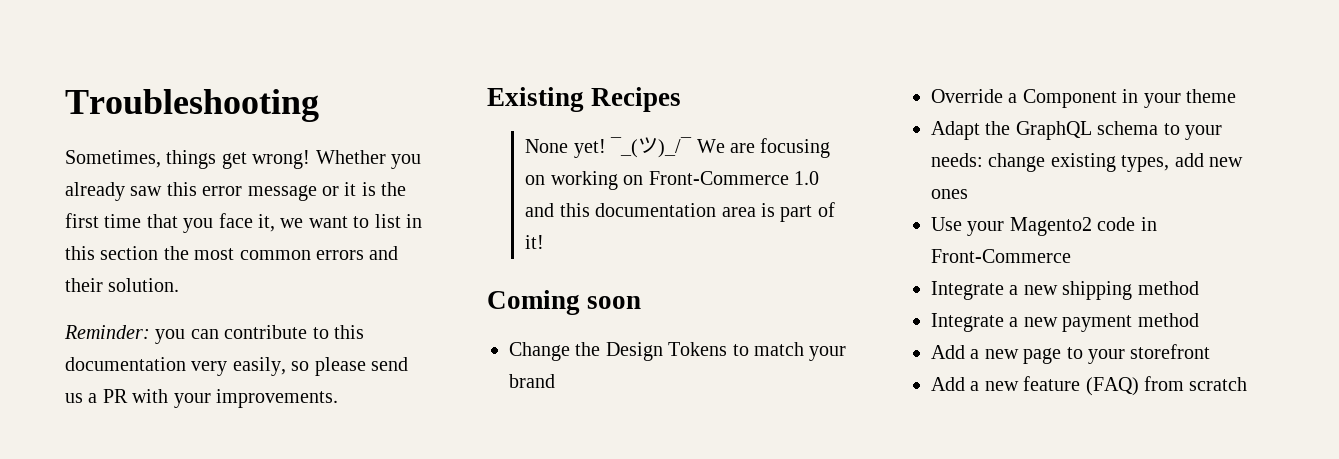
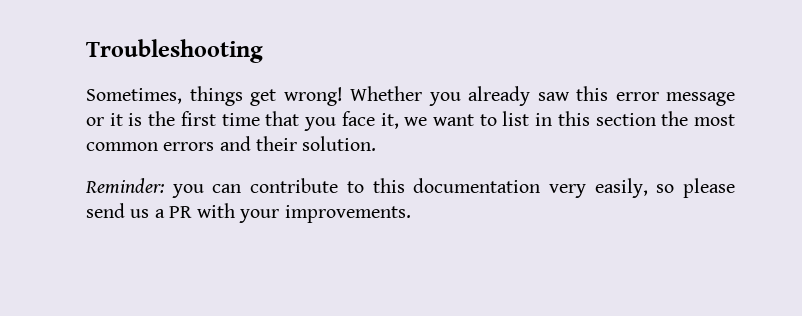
[487,87,682,112] [525,137,831,158] [525,171,820,190] [525,202,835,222] [525,235,545,249] [487,290,642,315] [509,342,847,361] [509,374,555,388] [931,89,1236,108] [931,121,1222,140] [931,153,1243,172] [931,189,968,199] [931,217,1157,236] [931,249,1071,263] [931,281,1199,300] [931,313,1199,332] [931,344,1211,364] [931,376,1248,396] // Existing Recipes // None yet! ¯_(ツ)_/¯ We are focusing on working on Front-Commerce 1.0 and this documentation area is part of it! // Coming soon // Change the Design Tokens to match your brand // Override a Component in your theme // Adapt the GraphQL schema to your needs: change existing types, add new ones // Use your Magento2 code in Front-Commerce // Integrate a new shipping method // Integrate a new payment method // Add a new page to your storefront // Add a new feature (FAQ) from scratch -> (411, 214) none

